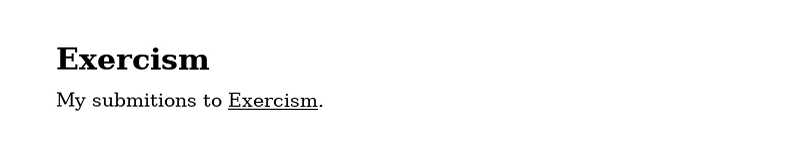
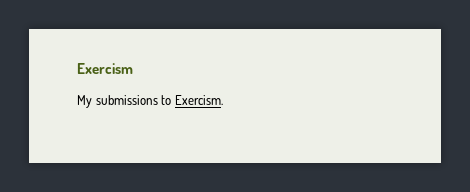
[91,92,197,107] submitions -> [95,95,158,105] submissions

